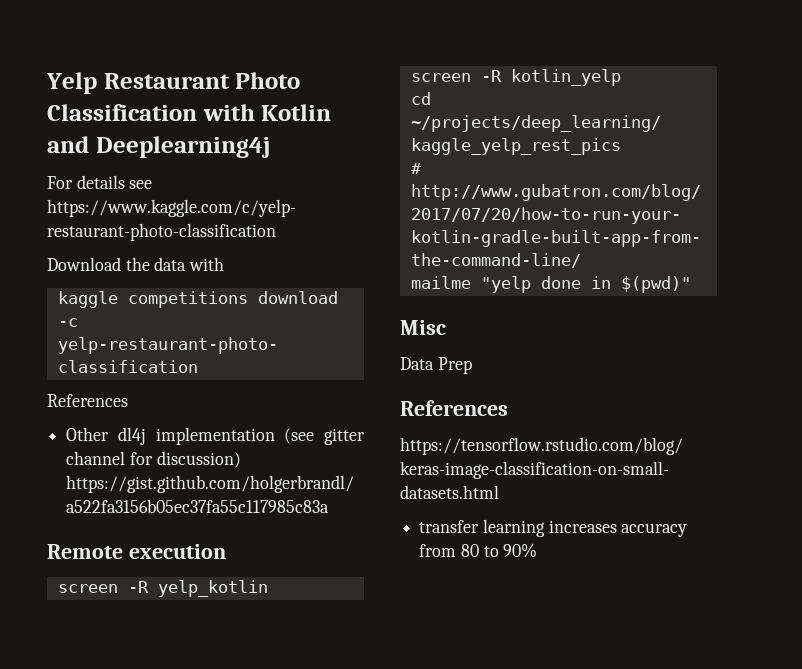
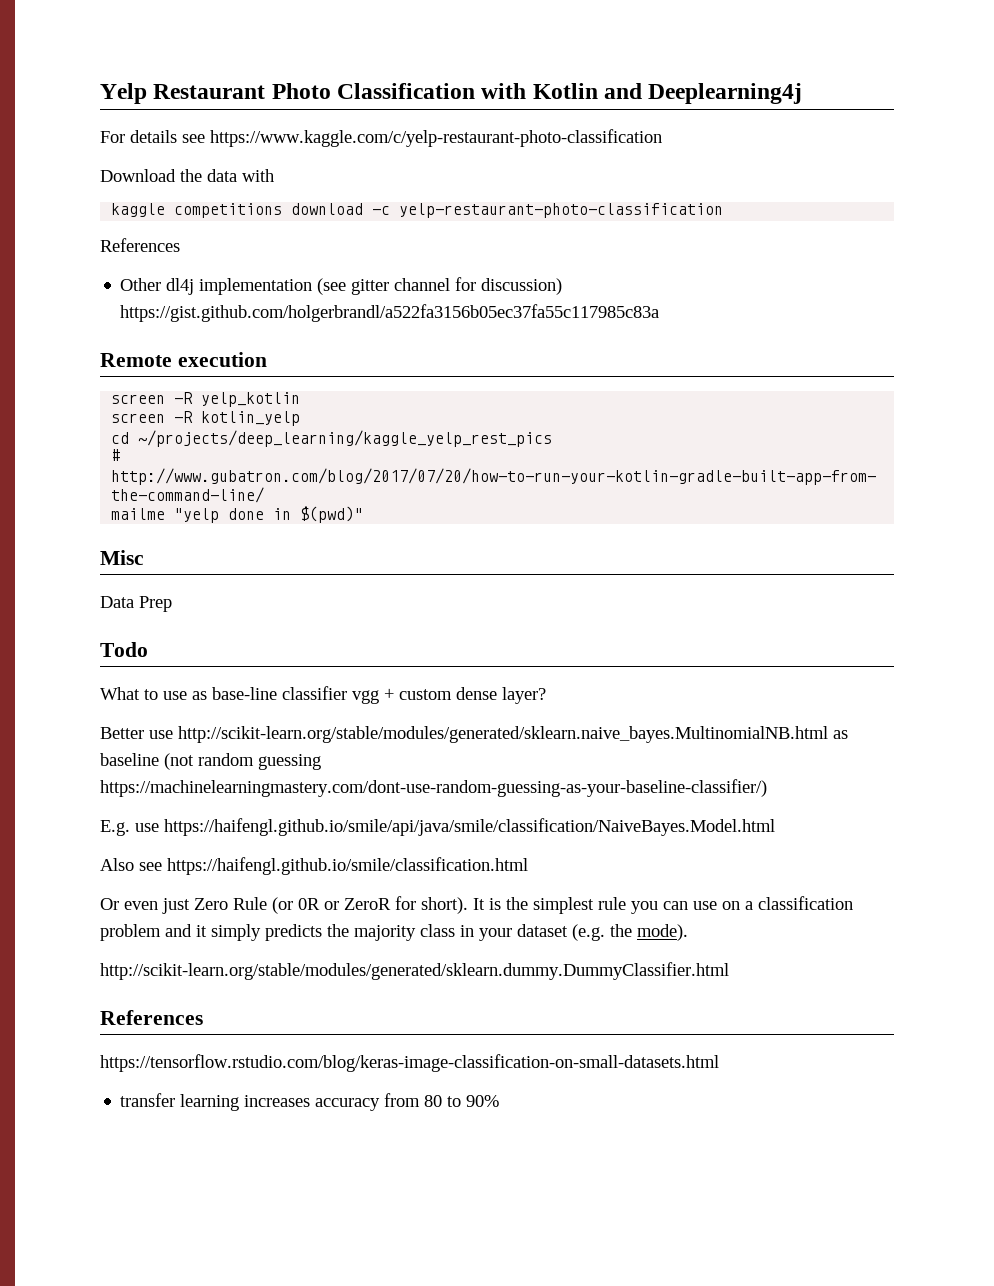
(472, 365) none -> [100,642,148,657] [100,686,546,704] [100,726,848,743] [100,753,321,770] [100,779,767,797] [100,818,775,836] [100,857,528,875] [100,896,853,914] [100,924,688,941] [100,962,729,980] // Todo // What to use as base-line classifier vgg + custom dense layer? // Better use http://scikit-learn.org/stable/modules/generated/sklearn.naive_bayes.MultinomialNB.html as baseline (not random guessing https://machinelearningmastery.com/dont-use-random-guessing-as-your-baseline-classifier/) // E.g. use https://haifengl.github.io/smile/api/java/smile/classification/NaiveBayes.Model.html // Also see https://haifengl.github.io/smile/classification.html // Or even just Zero Rule (or 0R or ZeroR for short). It is the simplest rule you can use on a classification problem and it simply predicts the majority class in your dataset (e.g. the mode). // http://scikit-learn.org/stable/modules/generated/sklearn.dummy.DummyClassifier.html

